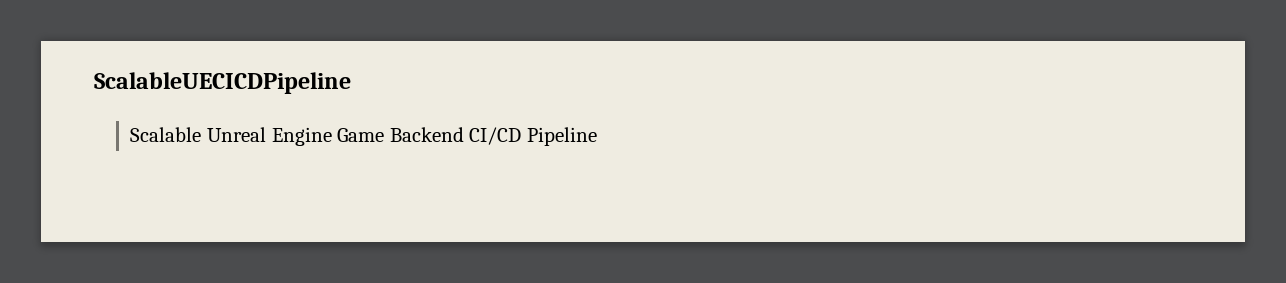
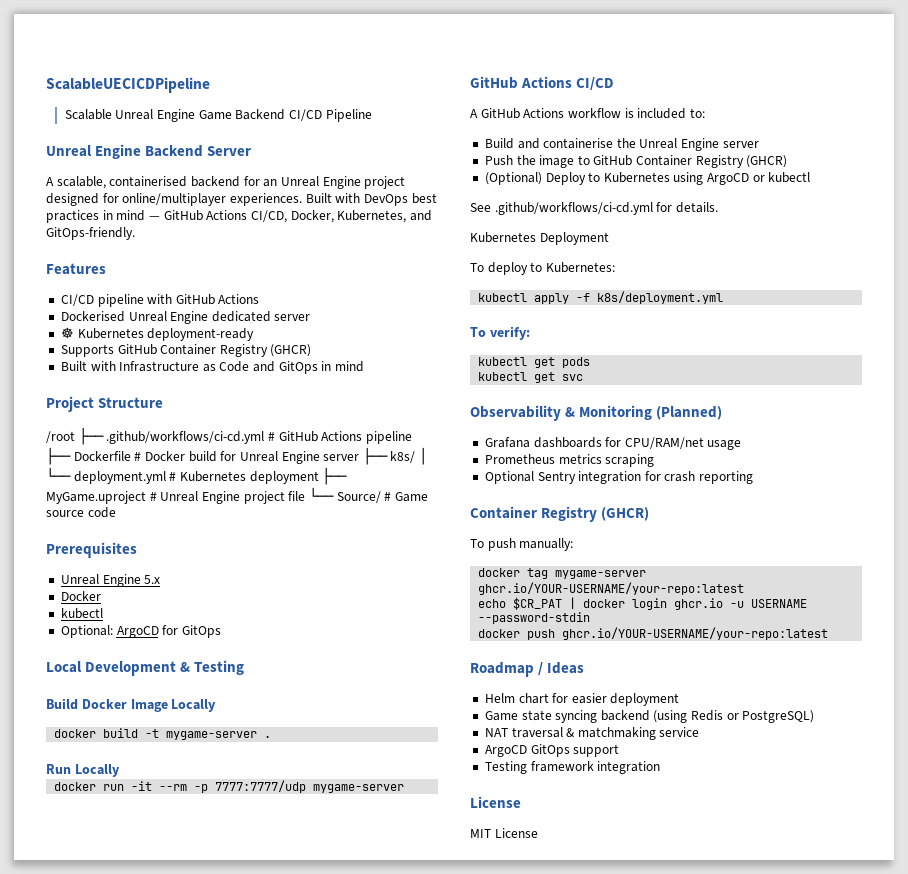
(597, 136) none -> [46,144,252,159] [46,176,406,189] [46,193,437,206] [46,210,432,223] [46,227,135,240] [46,263,106,275] [60,294,260,307] [60,311,311,324] [60,327,255,341] [60,344,312,357] [60,361,365,374] [46,396,164,412] [46,427,412,445] [46,447,428,465] [46,467,348,485] [46,487,428,504] [46,507,116,518] [46,542,137,558] [60,574,161,587] [60,591,101,601] [60,608,103,619] [60,625,221,638] [46,660,245,676] [46,698,217,712] [54,728,272,740] [46,764,120,777] [54,780,405,793] [470,76,615,91] [470,108,705,119] [484,138,759,151] [484,155,788,168] [484,172,811,185] [470,202,718,215] [470,232,609,245] [470,262,615,275] [478,291,724,304] [470,326,530,340] [478,357,591,368] [478,372,584,383] [470,405,723,421] [484,437,742,450] [484,454,655,467] [484,471,754,484] [470,506,650,522] [470,538,574,551] [478,568,647,579] [478,582,745,595] [478,597,808,610] [478,612,591,624] [478,627,829,640] [470,662,585,677] [484,693,680,706] [484,710,815,723] [484,727,700,740] [484,744,620,757] [484,761,661,774] [470,796,521,808] [470,828,538,838] // Unreal Engine Backend Server // A scalable, containerised backend for an Unreal Engine project designed for online/multiplayer experiences. Built with DevOps best practices in mind — GitHub Actions CI/CD, Docker, Kubernetes, and GitOps-friendly. // Features // CI/CD pipeline with GitHub Actions // Dockerised Unreal Engine dedicated server // ☸ Kubernetes deployment-ready // Supports GitHub Container Registry (GHCR) // Built with Infrastructure as Code and GitOps in mind // Project Structure // /root ├── .github/workflows/ci-cd.yml # GitHub Actions pipeline ├── Dockerfile # Docker build for Unreal Engine server ├── k8s/ │ └── deployment.yml # Kubernetes deployment ├── MyGame.uproject # Unreal Engine project file └── Source/ # Game source code // Prerequisites // Unreal Engine 5.x // Docker // kubectl // Optional: ArgoCD for GitOps // Local Development & Testing // Build Docker Image Locally // docker build -t mygame-server . // Run Locally // docker run -it --rm -p 7777:7777/udp mygame-server // GitHub Actions CI/CD // A GitHub Actions workflow is included to: // Build and containerise the Unreal Engine server // Push the image to GitHub Container Registry (GHCR) // (Optional) Deploy to Kubernetes using ArgoCD or kubectl // See .github/workflows/ci-cd.yml for details. // Kubernetes Deployment // To deploy to Kubernetes: // kubectl apply -f k8s/deployment.yml // To verify: // kubectl get pods // kubectl get svc // Observability & Monitoring (Planned) // Grafana dashboards for CPU/RAM/net usage // Prometheus metrics scraping // Optional Sentry integration for crash reporting // Container Registry (GHCR) // To push manually: // docker tag mygame-server ghcr.io/YOUR-USERNAME/your-repo:latest // echo $CR_PAT | docker login ghcr.io -u USERNAME --password-stdin // docker push ghcr.io/YOUR-USERNAME/your-repo:latest // Roadmap / Ideas // Helm chart for easier deployment // Game state syncing backend (using Redis or PostgreSQL) // NAT traversal & matchmaking service // ArgoCD GitOps support // Testing framework integration // License // MIT License

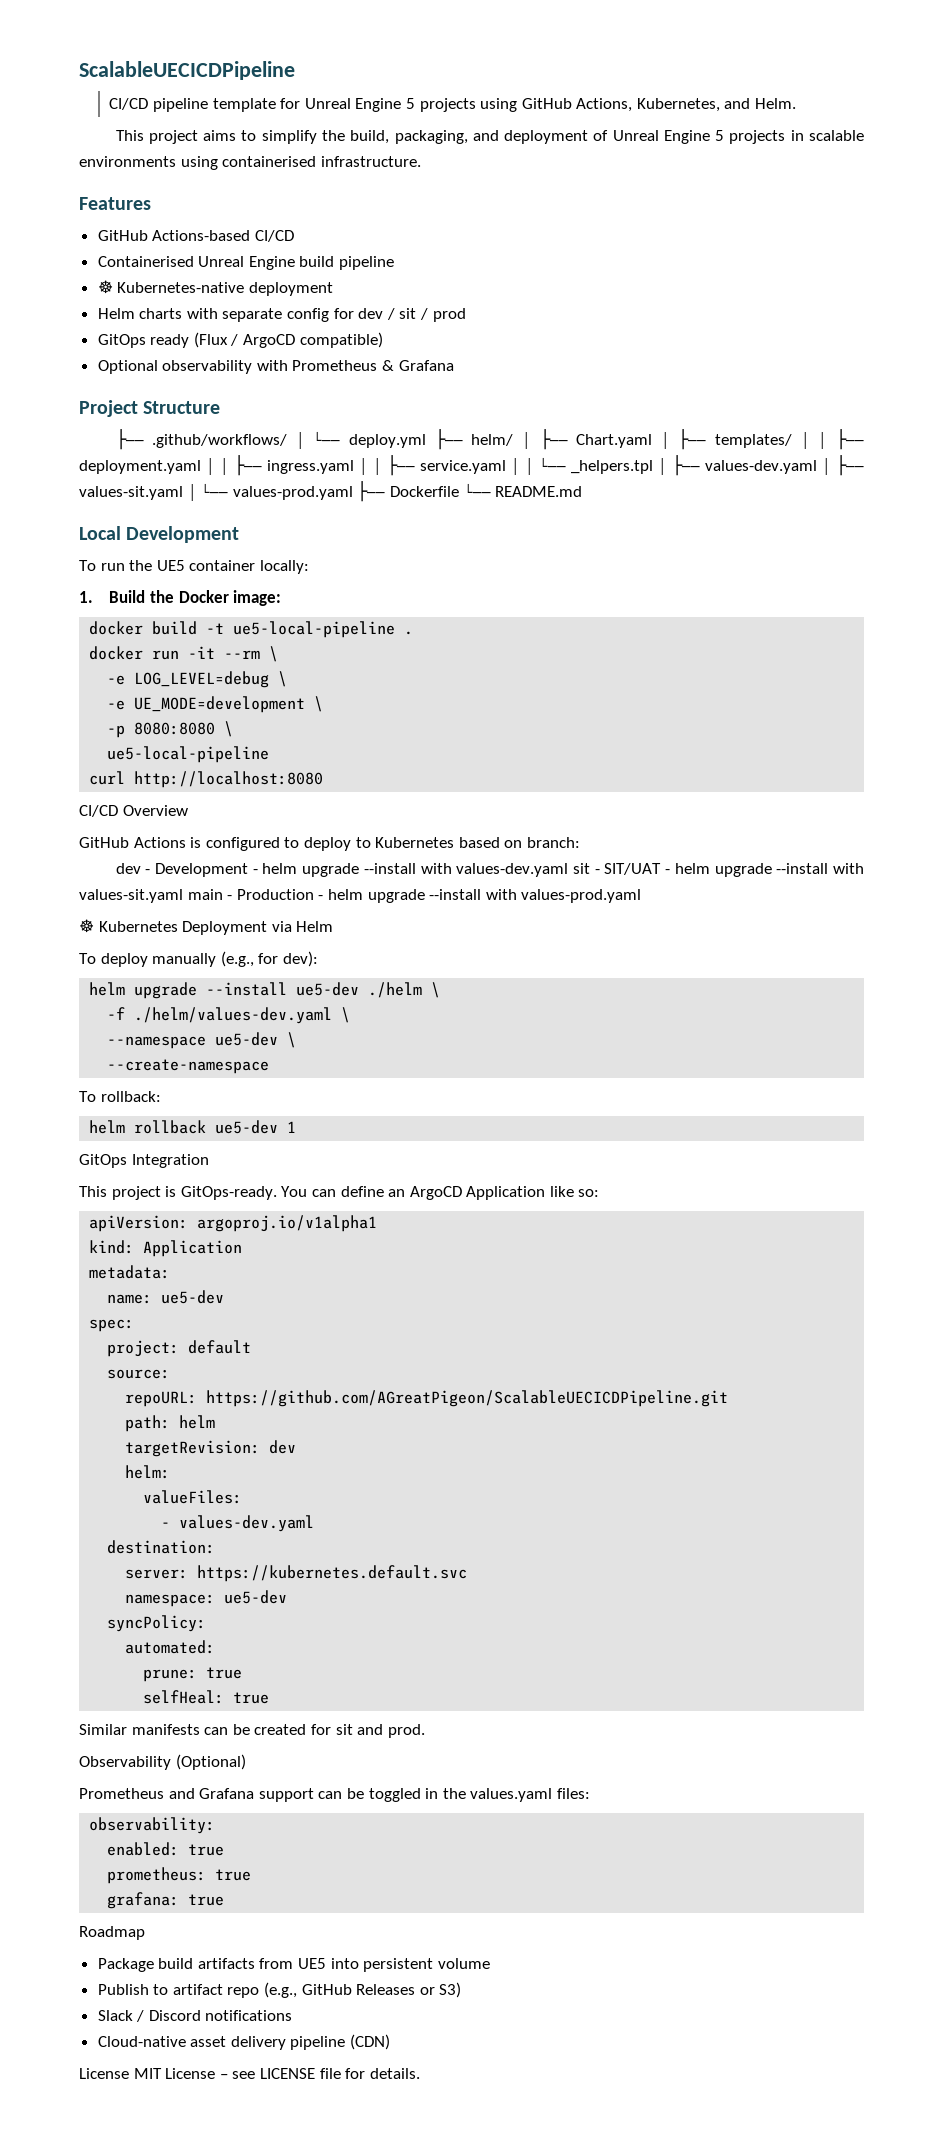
[64,109,372,122] [46,144,252,159] [46,176,406,189] [46,193,437,206] [46,210,432,223] [46,227,135,240] Scalable Unreal Engine Game Backend CI/CD Pipeline // Unreal Engine Backend Server // A scalable, containerised backend for an Unreal Engine project designed for online/multiplayer experiences. Built with DevOps best practices in mind — GitHub Actions CI/CD, Docker, Kubernetes, and GitOps-friendly. -> [109,98,797,112] [115,130,865,144] [79,156,421,170] CI/CD pipeline template for Unreal Engine 5 projects using GitHub Actions, Kubernetes, and Helm. // This project aims to simplify the build, packaging, and deployment of Unreal Engine 5 projects in scalable environments using containerised infrastructure.
[60,294,260,307] [60,311,311,324] [60,327,255,341] [60,344,312,357] [60,361,365,374] [46,396,164,412] [46,427,412,445] [46,447,428,465] [46,467,348,485] [46,487,428,504] [46,507,116,518] [46,542,137,558] [60,574,161,587] [60,591,101,601] [60,608,103,619] [60,625,221,638] [46,660,245,676] [46,698,217,712] CI/CD pipeline with GitHub Actions // Dockerised Unreal Engine dedicated server // ☸ Kubernetes deployment-ready // Supports GitHub Container Registry (GHCR) // Built with Infrastructure as Code and GitOps in mind // Project Structure // /root ├── .github/workflows/ci-cd.yml # GitHub Actions pipeline ├── Dockerfile # Docker build for Unreal Engine server ├── k8s/ │ └── deployment.yml # Kubernetes deployment ├── MyGame.uproject # Unreal Engine project file └── Source/ # Game source code // Prerequisites // Unreal Engine 5.x // Docker // kubectl // Optional: ArgoCD for GitOps // Local Development & Testing // Build Docker Image Locally -> [97,230,294,242] [97,256,395,270] [97,280,333,296] [97,308,466,322] [97,332,383,348] [97,360,454,374] [79,400,221,417] [115,429,865,450] [79,455,864,476] [79,481,583,502] [79,526,240,543] [79,560,309,574] [79,590,282,606] GitHub Actions-based CI/CD // Containerised Unreal Engine build pipeline // ☸ Kubernetes-native deployment // Helm charts with separate config for dev / sit / prod // GitOps ready (Flux / ArgoCD compatible) // Optional observability with Prometheus & Grafana // Project Structure // ├── .github/workflows/ │ └── deploy.yml ├── helm/ │ ├── Chart.yaml │ ├── templates/ │ │ ├── deployment.yaml │ │ ├── ingress.yaml │ │ ├── service.yaml │ │ └── _helpers.tpl │ ├── values-dev.yaml │ ├── values-sit.yaml │ └── values-prod.yaml ├── Dockerfile └── README.md // Local Development // To run the UE5 container locally: // 1. Build the Docker image:
[166,731,258,740] mygame-server -> [233,621,396,638] ue5-local-pipeline
[46,764,120,777] // Run Locally -> (414, 633) none
[194,780,405,793] [470,76,615,91] [470,108,705,119] [484,138,759,151] [484,155,788,168] [484,172,811,185] [470,202,718,215] -p 7777:7777/udp mygame-server // GitHub Actions CI/CD // A GitHub Actions workflow is included to: // Build and containerise the Unreal Engine server // Push the image to GitHub Container Registry (GHCR) // (Optional) Deploy to Kubernetes using ArgoCD or kubectl // See .github/workflows/ci-cd.yml for details. // -> [269,646,279,662] [107,671,288,688] [107,696,324,713] [107,721,234,738] [107,746,270,763] [89,771,324,788] [79,805,188,817] [79,837,580,851] [115,863,865,877] [79,889,642,903] [79,919,94,933] \ // -e LOG_LEVEL=debug \ // -e UE_MODE=development \ // -p 8080:8080 \ // ue5-local-pipeline // curl http://localhost:8080 // CI/CD Overview // GitHub Actions is configured to deploy to Kubernetes based on branch: // dev - Development - helm upgrade --install with values-dev.yaml sit - SIT/UAT - helm upgrade --install with values-sit.yaml main - Production - helm upgrade --install with values-prod.yaml // ☸
(609, 238) none -> [271,921,334,932] via Helm
[530,262,615,273] [478,291,724,304] [470,326,530,340] [478,357,591,368] [478,372,584,383] [470,405,723,421] [484,437,742,450] [484,454,655,467] [484,471,754,484] [470,506,650,522] [470,538,574,551] [478,568,647,579] [478,582,745,595] [478,597,808,610] [478,612,591,624] [478,627,829,640] [470,662,585,677] [484,693,680,706] [484,710,815,723] [484,727,700,740] [484,744,620,757] [484,761,661,774] [470,796,521,808] to Kubernetes: // kubectl apply -f k8s/deployment.yml // To verify: // kubectl get pods // kubectl get svc // Observability & Monitoring (Planned) // Grafana dashboards for CPU/RAM/net usage // Prometheus metrics scraping // Optional Sentry integration for crash reporting // Container Registry (GHCR) // To push manually: // docker tag mygame-server ghcr.io/YOUR-USERNAME/your-repo:latest // echo $CR_PAT | docker login ghcr.io -u USERNAME --password-stdin // docker push ghcr.io/YOUR-USERNAME/your-repo:latest // Roadmap / Ideas // Helm chart for easier deployment // Game state syncing backend (using Redis or PostgreSQL) // NAT traversal & matchmaking service // ArgoCD GitOps support // Testing framework integration // License // -> [152,951,318,967] [89,982,441,999] [107,1007,351,1024] [107,1032,297,1049] [107,1059,270,1074] [79,1091,161,1102] [89,1120,297,1134] [79,1154,209,1168] [79,1186,600,1200] [89,1215,378,1232] [89,1240,243,1257] [89,1265,171,1279] [107,1290,225,1304] [89,1319,135,1332] [107,1340,252,1357] [107,1369,171,1379] [125,1390,729,1407] [125,1415,216,1432] [125,1440,297,1457] [125,1465,171,1479] [143,1490,243,1504] [161,1515,315,1532] [107,1540,216,1554] [125,1565,468,1582] [125,1590,288,1607] [107,1615,207,1632] [125,1640,216,1654] [143,1667,243,1682] [143,1690,270,1704] [79,1724,425,1738] [79,1754,246,1770] [79,1788,590,1802] [89,1817,216,1834] [107,1842,225,1856] [107,1867,252,1884] [107,1892,225,1909] [79,1926,145,1940] [97,1958,490,1972] [97,1982,462,1998] [97,2010,293,2022] [97,2034,391,2050] [79,2068,129,2079] manually (e.g., for dev): // helm upgrade --install ue5-dev ./helm \ // -f ./helm/values-dev.yaml \ // --namespace ue5-dev \ // --create-namespace // To rollback: // helm rollback ue5-dev 1 // GitOps Integration // This project is GitOps-ready. You can define an ArgoCD Application like so: // apiVersion: argoproj.io/v1alpha1 // kind: Application // metadata: // name: ue5-dev // spec: // project: default // source: // repoURL: https://github.com/AGreatPigeon/ScalableUECICDPipeline.git // path: helm // targetRevision: dev // helm: // valueFiles: // - values-dev.yaml // destination: // server: https://kubernetes.default.svc // namespace: ue5-dev // syncPolicy: // automated: // prune: true // selfHeal: true // Similar manifests can be created for sit and prod. // Observability (Optional) // Prometheus and Grafana support can be toggled in the values.yaml files: // observability: // enabled: true // prometheus: true // grafana: true // Roadmap // Package build artifacts from UE5 into persistent volume // Publish to artifact repo (e.g., GitHub Releases or S3) // Slack / Discord notifications // Cloud-native asset delivery pipeline (CDN) // License
(538, 833) none -> [219,2068,420,2079] – see LICENSE file for details.

